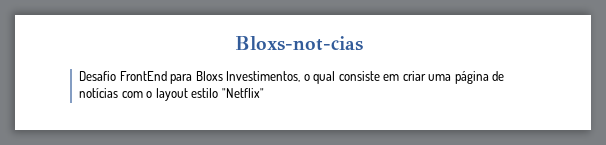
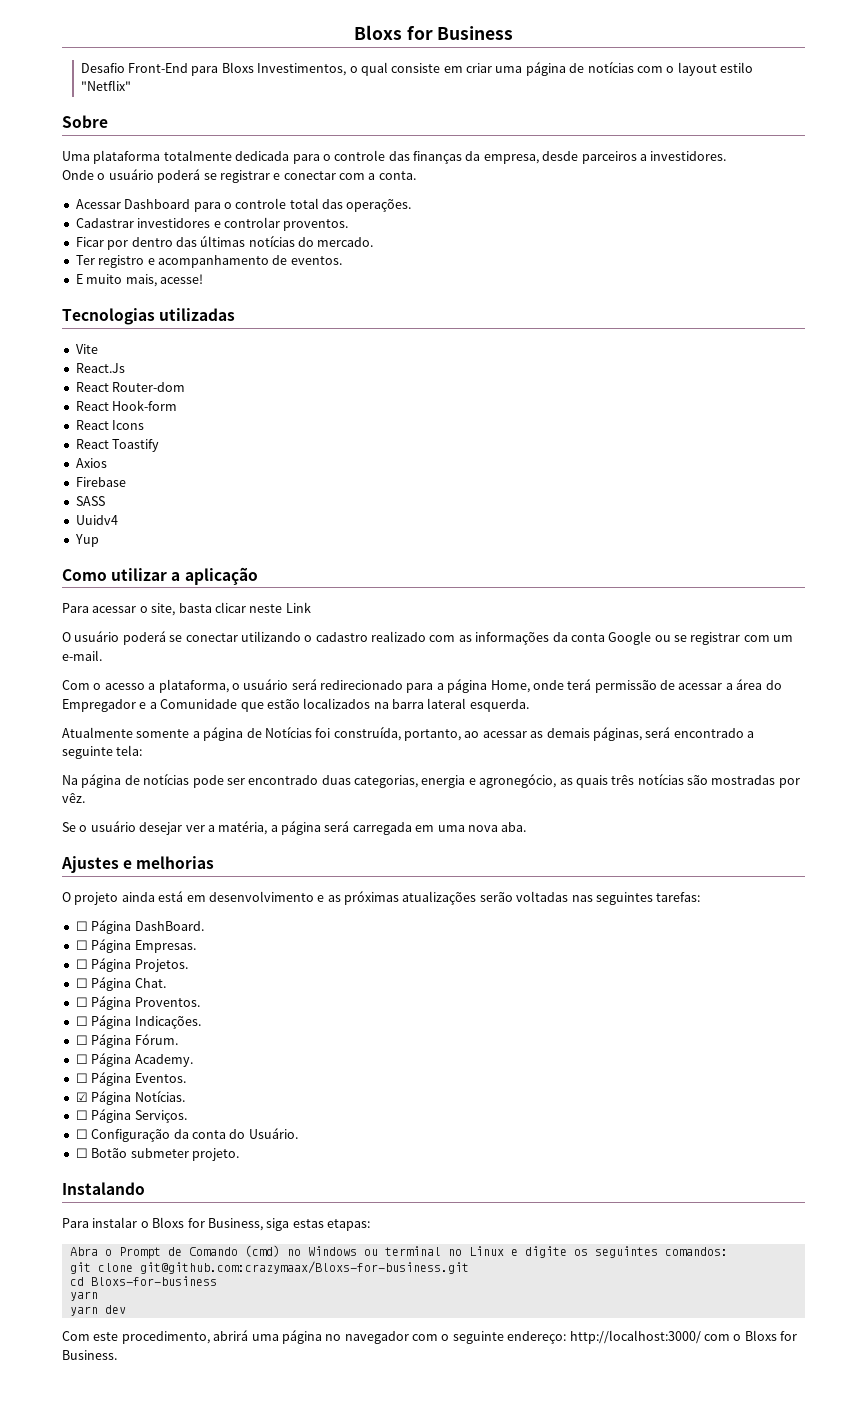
[234,36,363,51] Bloxs-not-cias -> [353,25,514,40] Bloxs for Business
[119,71,167,81] FrontEnd -> [128,63,189,73] Front-End
(264, 93) none -> [62,115,108,128] [62,150,727,164] [62,169,416,183] [75,198,412,212] [75,217,349,231] [75,235,374,250] [75,255,342,268] [75,274,203,287] [62,308,236,325] [75,344,98,354] [75,363,125,373] [75,382,186,392] [75,400,178,411] [75,420,145,430] [75,439,160,452] [75,458,107,468] [75,477,126,487] [75,496,105,506] [75,515,118,525] [74,534,99,547] [62,567,258,585] [62,602,311,616] [62,631,794,645] [62,650,102,661] [62,679,782,693] [62,698,529,712] [62,726,754,741] [62,745,143,759] [62,773,800,788] [62,793,85,803] [62,821,527,835] [61,856,215,873] [62,891,701,905] [75,920,204,934] [75,939,196,953] [75,958,188,972] [75,977,166,991] [75,996,200,1010] [75,1015,201,1029] [75,1034,178,1048] [75,1053,193,1067] [75,1072,186,1086] [75,1090,185,1105] [75,1109,187,1123] [75,1128,298,1142] [75,1148,239,1161] [62,1182,145,1195] [62,1217,370,1231] [69,1245,728,1259] [69,1261,469,1274] [69,1276,217,1286] [69,1291,98,1301] [69,1305,126,1316] [62,1330,797,1344] [62,1350,117,1360] // Sobre // Uma plataforma totalmente dedicada para o controle das finanças da empresa, desde parceiros a investidores. // Onde o usuário poderá se registrar e conectar com a conta. // Acessar Dashboard para o controle total das operações. // Cadastrar investidores e controlar proventos. // Ficar por dentro das últimas notícias do mercado. // Ter registro e acompanhamento de eventos. // E muito mais, acesse! // Tecnologias utilizadas // Vite // React.Js // React Router-dom // React Hook-form // React Icons // React Toastify // Axios // Firebase // SASS // Uuidv4 // Yup // Como utilizar a aplicação // Para acessar o site, basta clicar neste Link // O usuário poderá se conectar utilizando o cadastro realizado com as informações da conta Google ou se registrar com um e-mail. // Com o acesso a plataforma, o usuário será redirecionado para a página Home, onde terá permissão de acessar a área do Empregador e a Comunidade que estão localizados na barra lateral esquerda. // Atualmente somente a página de Notícias foi construída, portanto, ao acessar as demais páginas, será encontrado a seguinte tela: // Na página de notícias pode ser encontrado duas categorias, energia e agronegócio, as quais três notícias são mostradas por vêz. // Se o usuário desejar ver a matéria, a página será carregada em uma nova aba. // Ajustes e melhorias // O projeto ainda está em desenvolvimento e as próximas atualizações serão voltadas nas seguintes tarefas: // ☐ Página DashBoard. // ☐ Página Empresas. // ☐ Página Projetos. // ☐ Página Chat. // ☐ Página Proventos. // ☐ Página Indicações. // ☐ Página Fórum. // ☐ Página Academy. // ☐ Página Eventos. // ☑ Página Notícias. // ☐ Página Serviços. // ☐ Configuração da conta do Usuário. // ☐ Botão submeter projeto. // Instalando // Para instalar o Bloxs for Business, siga estas etapas: // Abra o Prompt de Comando (cmd) no Windows ou terminal no Linux e digite os seguintes comandos: // git clone git@github.com:crazymaax/Bloxs-for-business.git // cd Bloxs-for-business // yarn // yarn dev // Com este procedimento, abrirá uma página no navegador com o seguinte endereço: http://localhost:3000/ com o Bloxs for Business.

